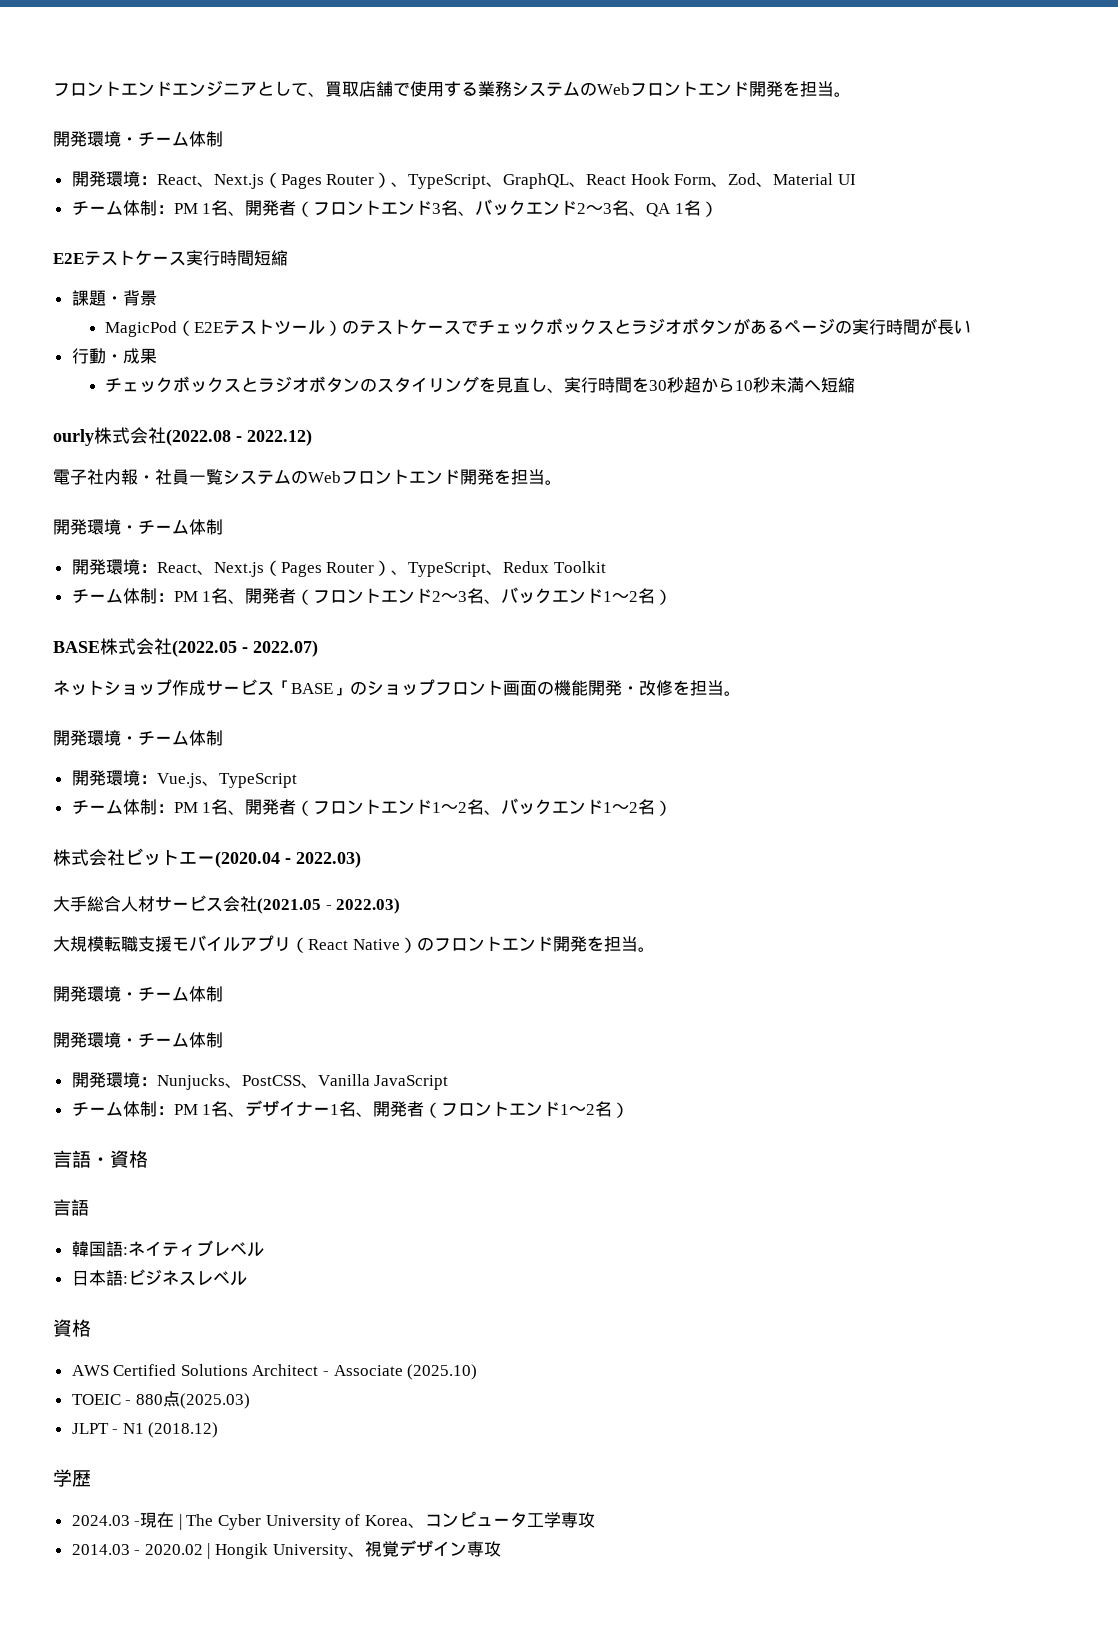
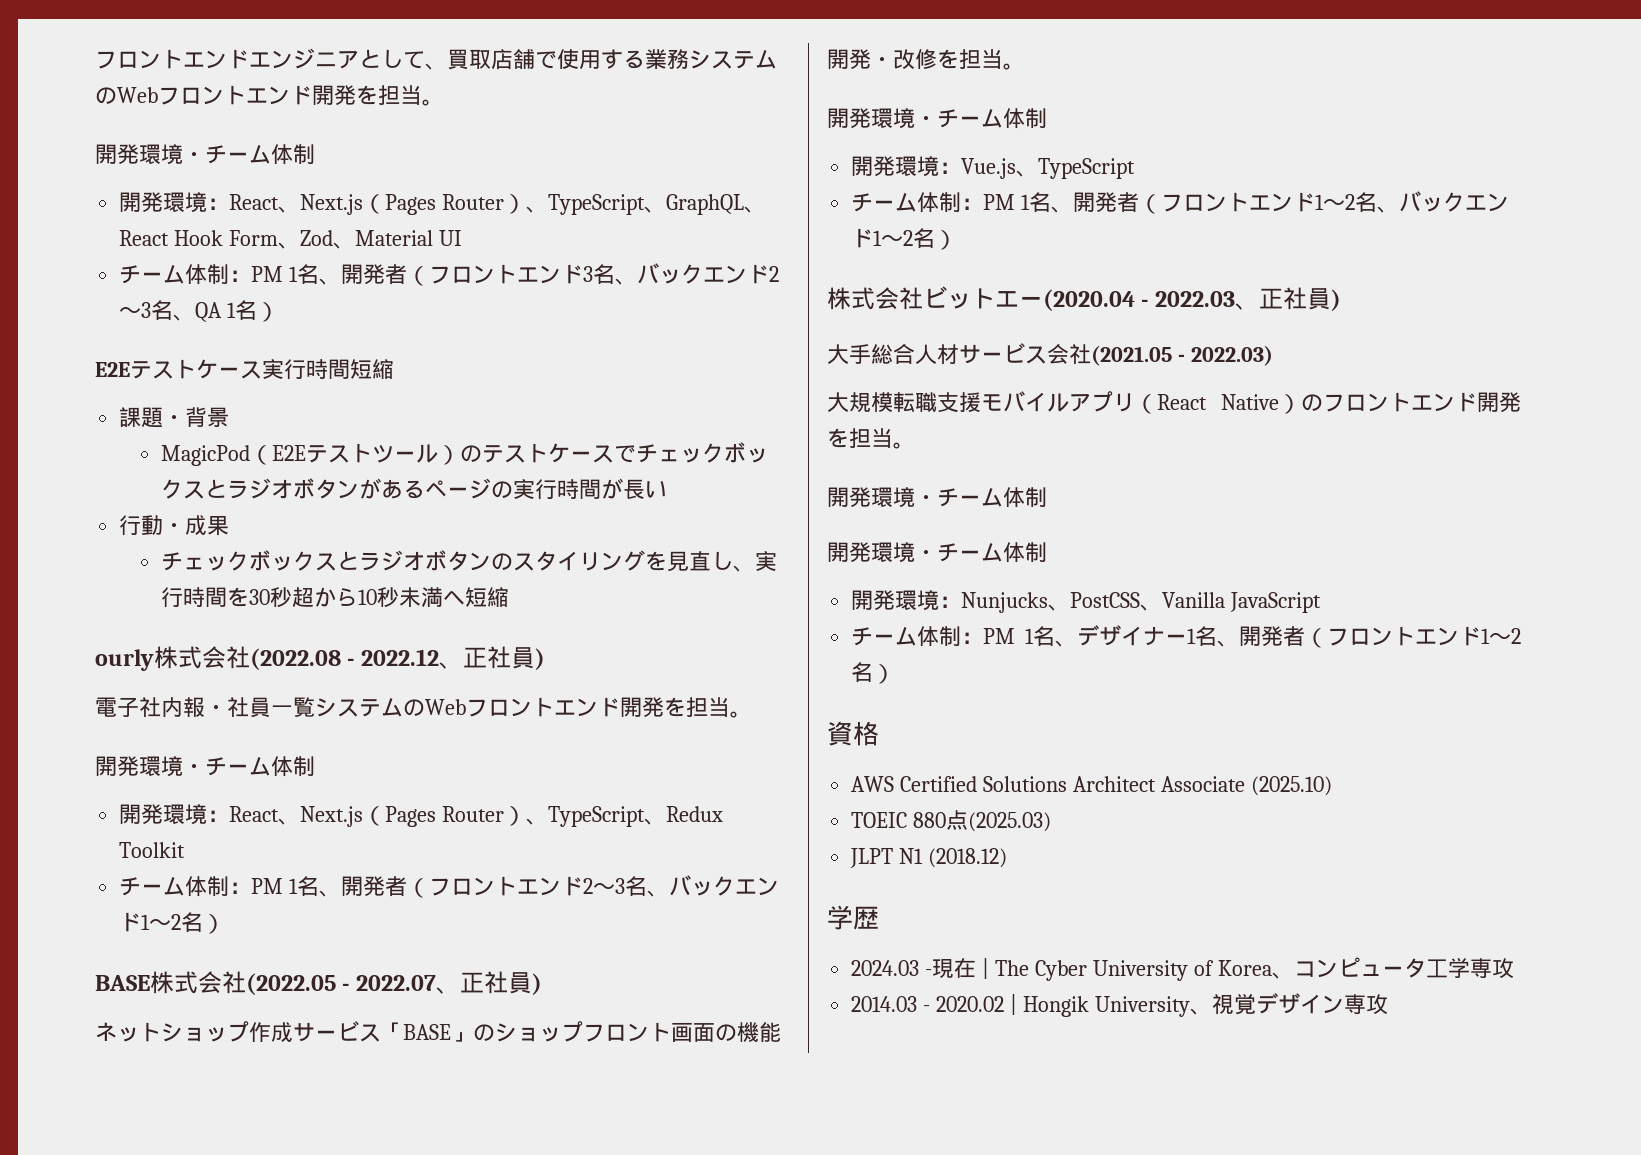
[247,429,312,446] 2022.12) -> [360,646,545,670] 2022.12、正社員)
[253,640,318,657] 2022.07) -> [355,971,542,995] 2022.07、正社員)
[296,851,361,868] 2022.03) -> [1154,287,1341,311] 2022.03、正社員)
[53,1150,148,1168] [53,1199,89,1216] [71,1240,264,1257] [71,1269,247,1286] // 言語・資格 // 言語 // 韓国語:ネイティブレベル // 日本語:ビジネスレベル -> (896, 674) none
[323,1371,330,1376] - -> (1157, 784) none
[125,1400,132,1405] - -> (908, 820) none
[112,1429,119,1434] - -> (894, 858) none

